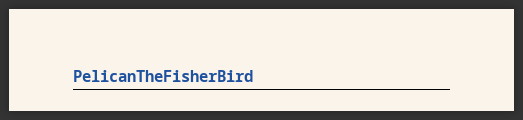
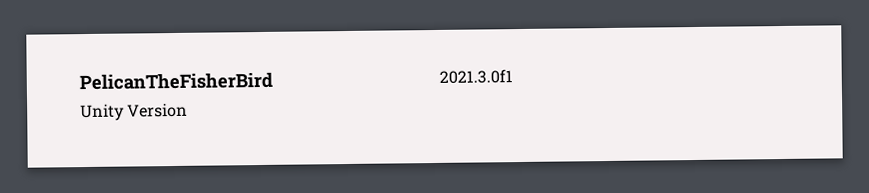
(253, 76) none -> [80,102,189,122] [439,69,513,84] // Unity Version // 2021.3.0f1

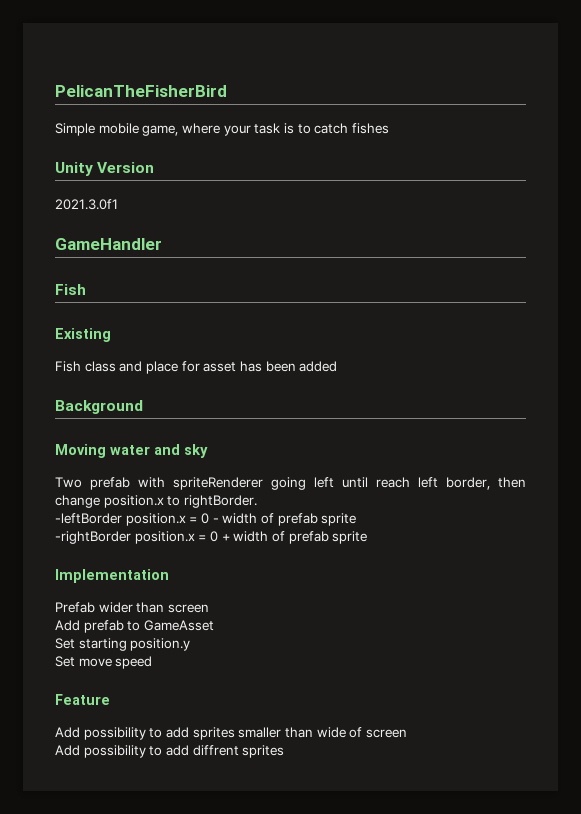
[80,102,189,122] [439,69,513,84] Unity Version // 2021.3.0f1 -> [55,123,389,136] [55,162,155,176] [55,199,118,210] [55,238,162,250] [55,284,86,295] [55,328,111,342] [55,361,338,374] [55,400,143,414] [55,444,208,458] [55,477,526,490] [55,495,257,508] [55,513,357,526] [55,531,368,544] [55,569,169,583] [55,602,209,613] [55,620,214,633] [55,638,191,651] [55,656,153,669] [55,694,110,705] [55,727,407,740] [55,745,285,758] Simple mobile game, where your task is to catch fishes // Unity Version // 2021.3.0f1 // GameHandler // Fish // Existing // Fish class and place for asset has been added // Background // Moving water and sky // Two prefab with spriteRenderer going left until reach left border, then change position.x to rightBorder. // -leftBorder position.x = 0 - width of prefab sprite // -rightBorder position.x = 0 + width of prefab sprite // Implementation // Prefab wider than screen // Add prefab to GameAsset // Set starting position.y // Set move speed // Feature // Add possibility to add sprites smaller than wide of screen // Add possibility to add diffrent sprites

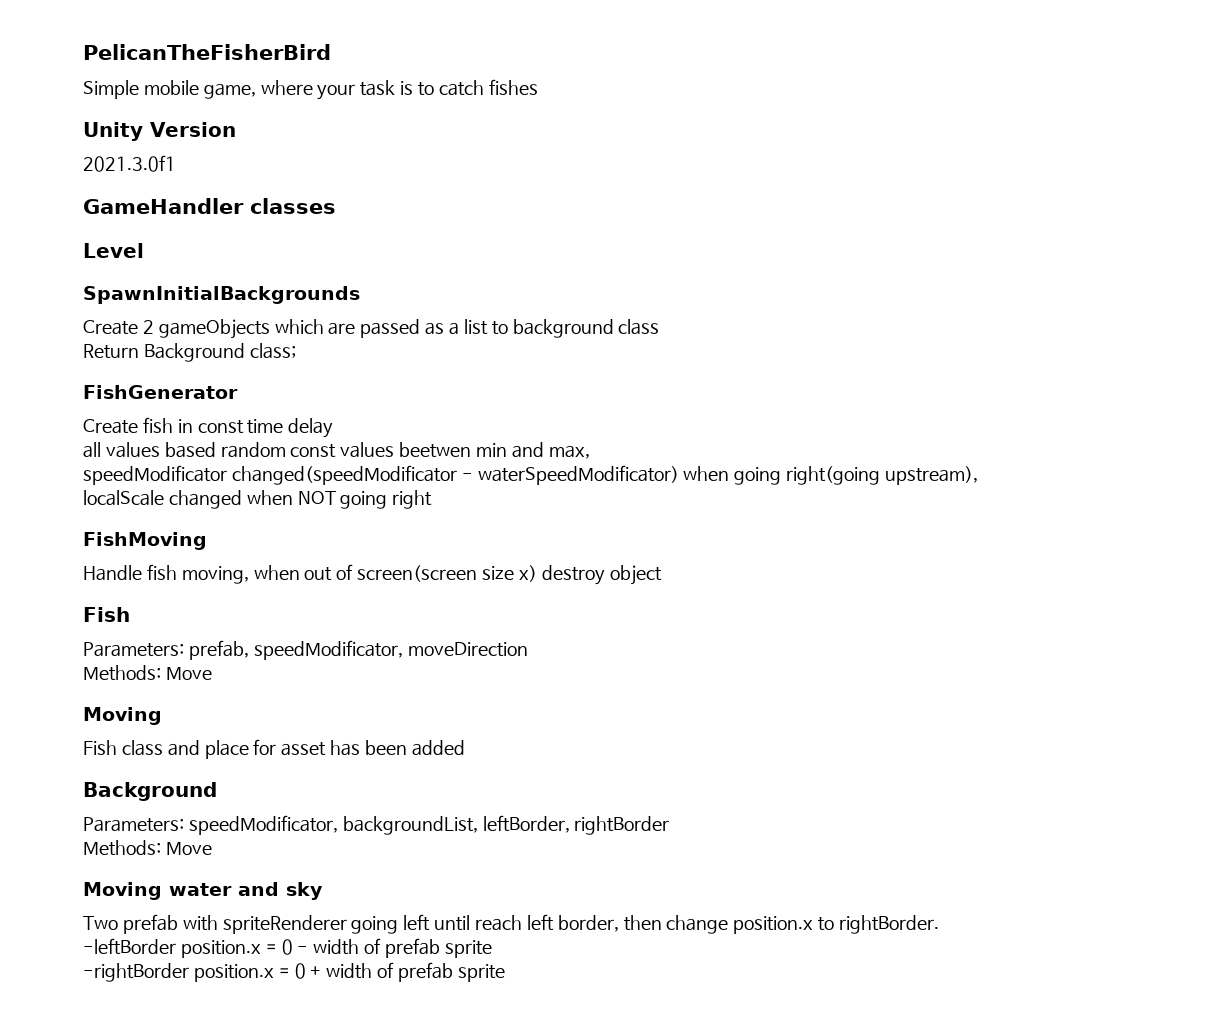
[55,284,86,295] [55,328,111,342] // Fish // Existing -> [250,198,336,214] [83,243,144,258] [83,286,360,304] [83,319,660,339] [83,343,296,362] [83,385,238,399] [83,417,334,438] [83,442,590,459] [83,465,979,485] [83,490,433,509] [83,532,207,550] [83,564,662,585] [83,607,130,622] [83,640,528,660] [83,665,212,681] [83,707,162,725] classes // Level // SpawnInitialBackgrounds // Create 2 gameObjects which are passed as a list to background class // Return Background class; // FishGenerator // Create fish in const time delay // all values based random const values beetwen min and max, // speedModificator changed(speedModificator - waterSpeedModificator) when going right(going upstream), // localScale changed when NOT going right // FishMoving // Handle fish moving, when out of screen(screen size x) destroy object // Fish // Parameters: prefab, speedModificator, moveDirection // Methods: Move // Moving
(143, 407) none -> [83,815,670,835] [83,840,212,856] // Parameters: speedModificator, backgroundList, leftBorder, rightBorder // Methods: Move
[55,569,169,583] [55,602,209,613] [55,620,214,633] [55,638,191,651] [55,656,153,669] [55,694,110,705] [55,727,407,740] [55,745,285,758] // Implementation // Prefab wider than screen // Add prefab to GameAsset // Set starting position.y // Set move speed // Feature // Add possibility to add sprites smaller than wide of screen // Add possibility to add diffrent sprites -> (505, 973) none

